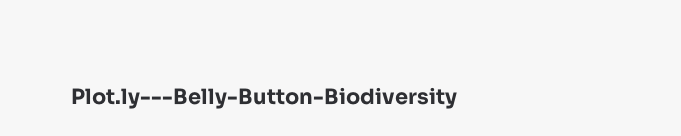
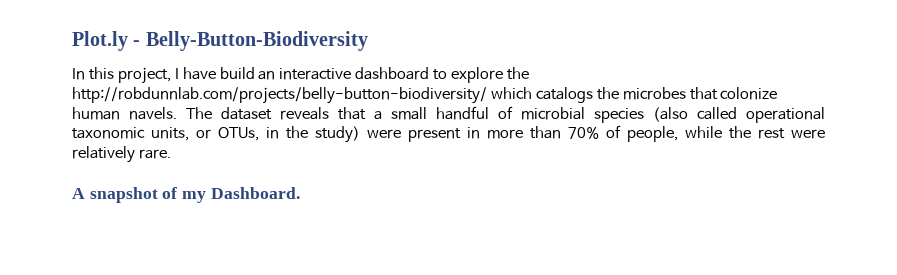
[71,87,457,109] Plot.ly---Belly-Button-Biodiversity -> [72,31,368,51] [72,67,530,84] [72,87,778,104] [72,106,825,123] [72,125,825,143] [72,146,171,163] [72,187,300,203] Plot.ly - Belly-Button-Biodiversity // In this project, I have build an interactive dashboard to explore the http://robdunnlab.com/projects/belly-button-biodiversity/ which catalogs the microbes that colonize human navels. The dataset reveals that a small handful of microbial species (also called operational taxonomic units, or OTUs, in the study) were present in more than 70% of people, while the rest were relatively rare. // A snapshot of my Dashboard.

